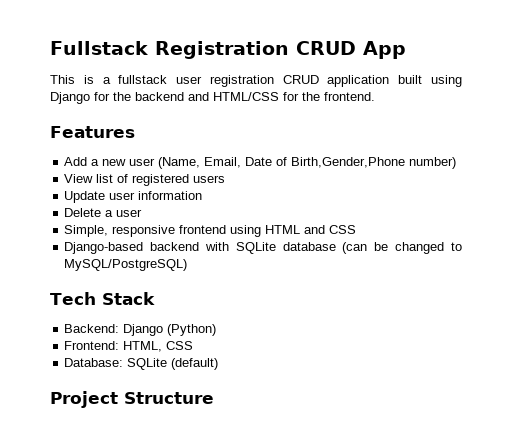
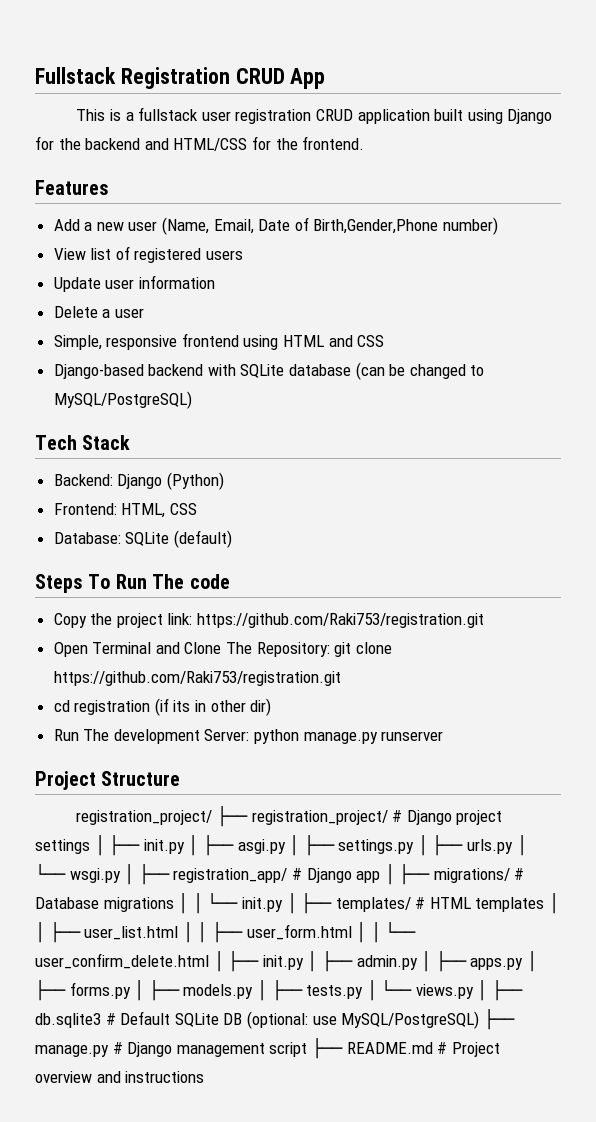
[50,391,214,408] Project Structure -> [35,574,230,593] [53,613,485,628] [53,642,392,657] [53,671,341,686] [53,698,272,716] [53,729,444,744] [35,771,181,790] [76,806,503,827] [35,835,527,856] [35,864,525,885] [35,893,560,914] [35,922,417,943] [35,951,537,972] [35,980,524,1001] [35,1009,515,1030] [35,1038,500,1059] [35,1071,205,1083] Steps To Run The code // Copy the project link: https://github.com/Raki753/registration.git // Open Terminal and Clone The Repository: git clone https://github.com/Raki753/registration.git // cd registration (if its in other dir) // Run The development Server: python manage.py runserver // Project Structure // registration_project/ ├── registration_project/ # Django project settings │ ├── init.py │ ├── asgi.py │ ├── settings.py │ ├── urls.py │ └── wsgi.py │ ├── registration_app/ # Django app │ ├── migrations/ # Database migrations │ │ └── init.py │ ├── templates/ # HTML templates │ │ ├── user_list.html │ │ ├── user_form.html │ │ └── user_confirm_delete.html │ ├── init.py │ ├── admin.py │ ├── apps.py │ ├── forms.py │ ├── models.py │ ├── tests.py │ └── views.py │ ├── db.sqlite3 # Default SQLite DB (optional: use MySQL/PostgreSQL) ├── manage.py # Django management script ├── README.md # Project overview and instructions

